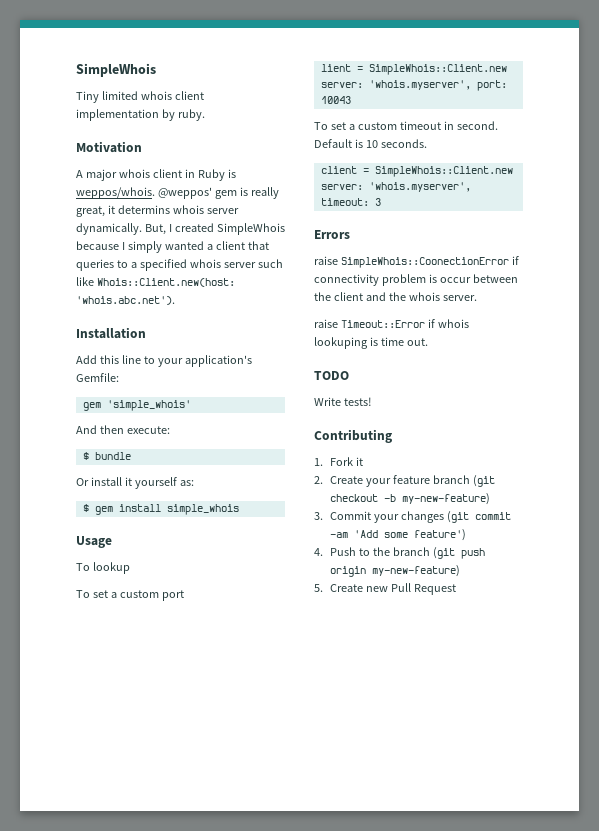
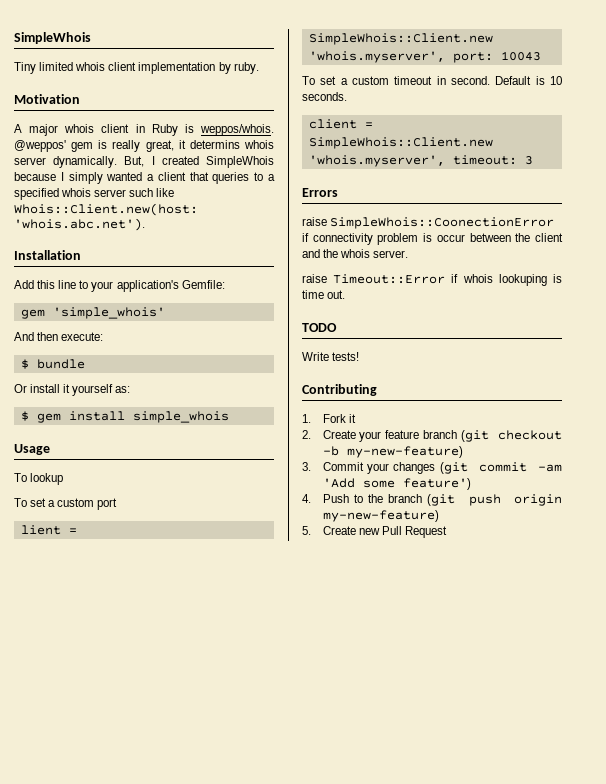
[320,82,363,88] server: -> (493, 39) none
[320,184,363,190] server: -> (493, 143) none

